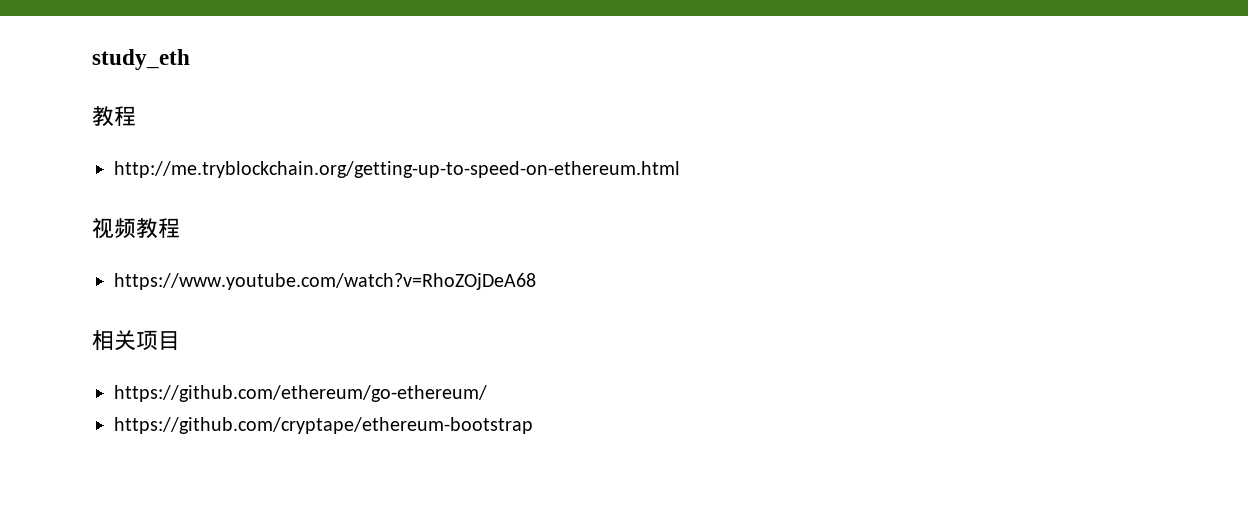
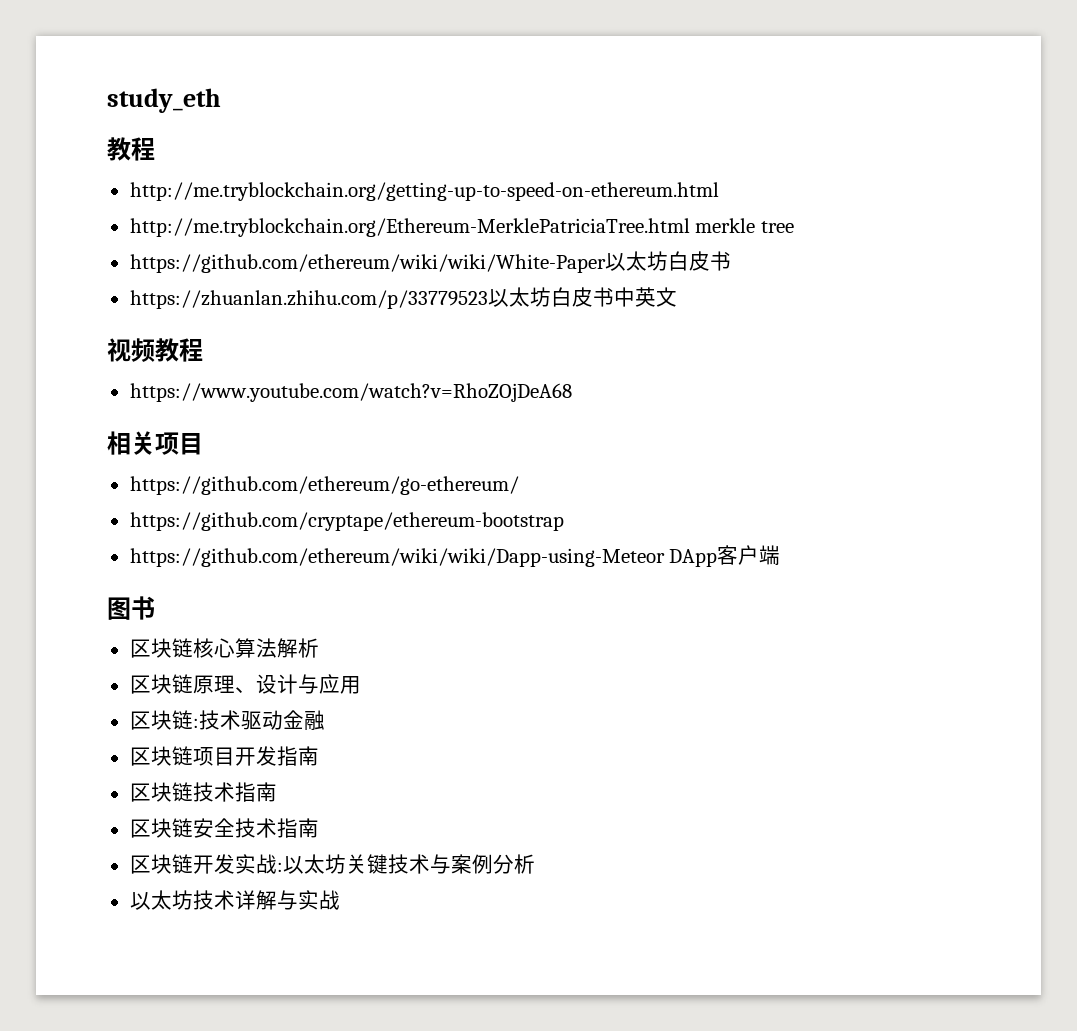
(680, 169) none -> [129,218,794,237] [129,251,731,273] [129,287,677,309] // http://me.tryblockchain.org/Ethereum-MerklePatriciaTree.html merkle tree // https://github.com/ethereum/wiki/wiki/White-Paper以太坊白皮书 // https://zhuanlan.zhihu.com/p/33779523以太坊白皮书中英文
(533, 425) none -> [129,545,781,567] [107,596,155,620] [129,638,319,658] [129,674,361,694] [129,710,325,730] [129,746,319,766] [129,782,277,802] [129,818,319,838] [129,854,535,874] [129,890,340,910] // https://github.com/ethereum/wiki/wiki/Dapp-using-Meteor DApp客户端 // 图书 // 区块链核心算法解析 // 区块链原理、设计与应用 // 区块链:技术驱动金融 // 区块链项目开发指南 // 区块链技术指南 // 区块链安全技术指南 // 区块链开发实战:以太坊关键技术与案例分析 // 以太坊技术详解与实战

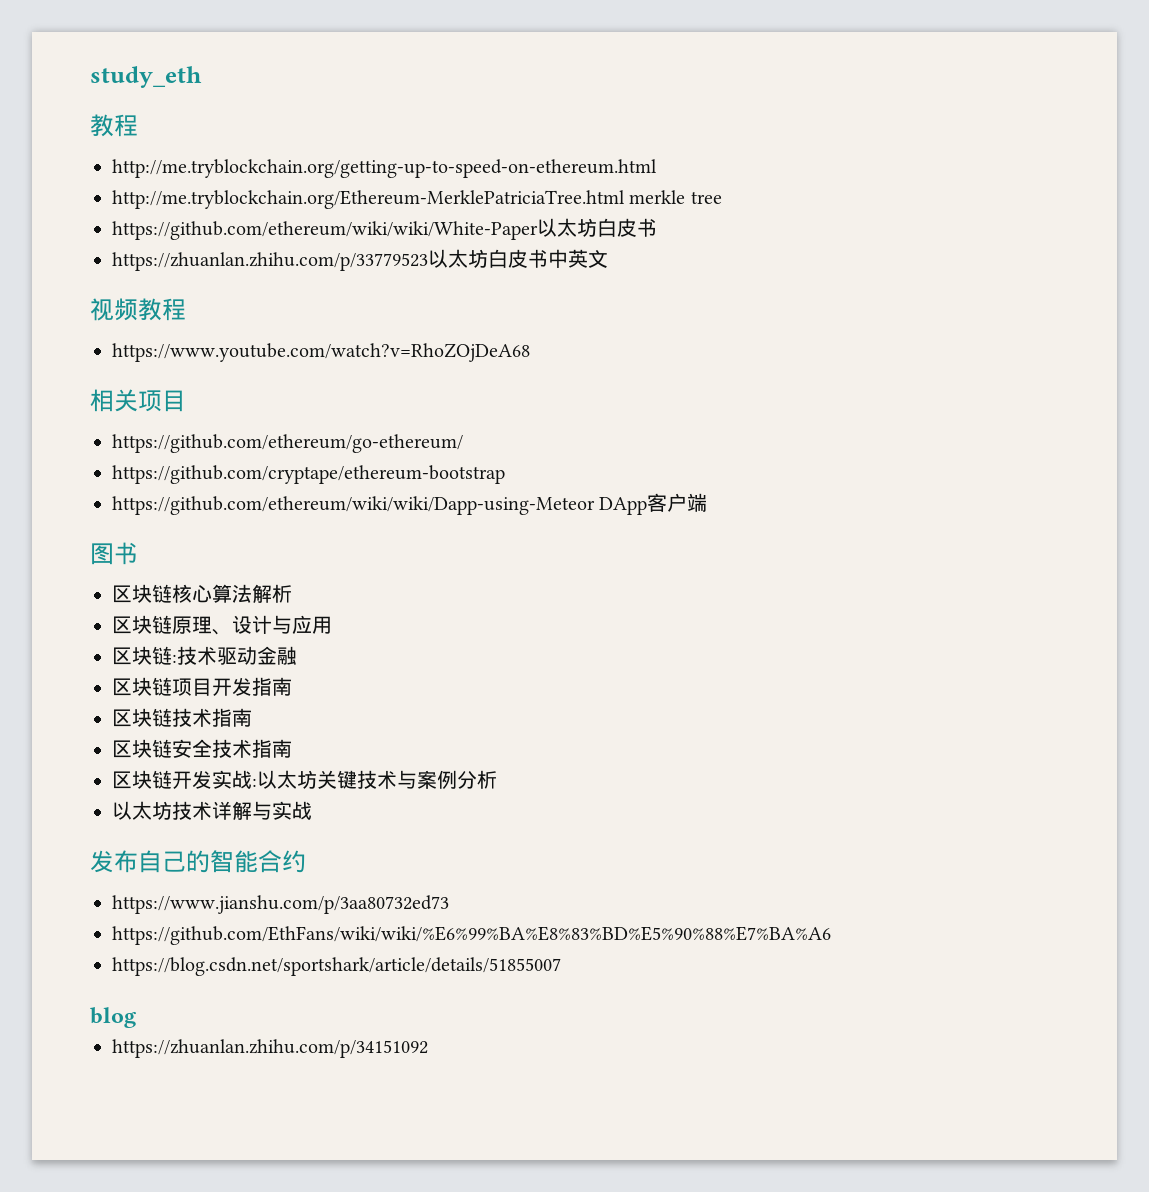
(340, 900) none -> [90,850,306,873] [112,895,449,914] [112,926,831,945] [112,957,561,976] [90,1007,136,1028] [112,1039,428,1058] // 发布自己的智能合约 // https://www.jianshu.com/p/3aa80732ed73 // https://github.com/EthFans/wiki/wiki/%E6%99%BA%E8%83%BD%E5%90%88%E7%BA%A6 // https://blog.csdn.net/sportshark/article/details/51855007 // blog // https://zhuanlan.zhihu.com/p/34151092

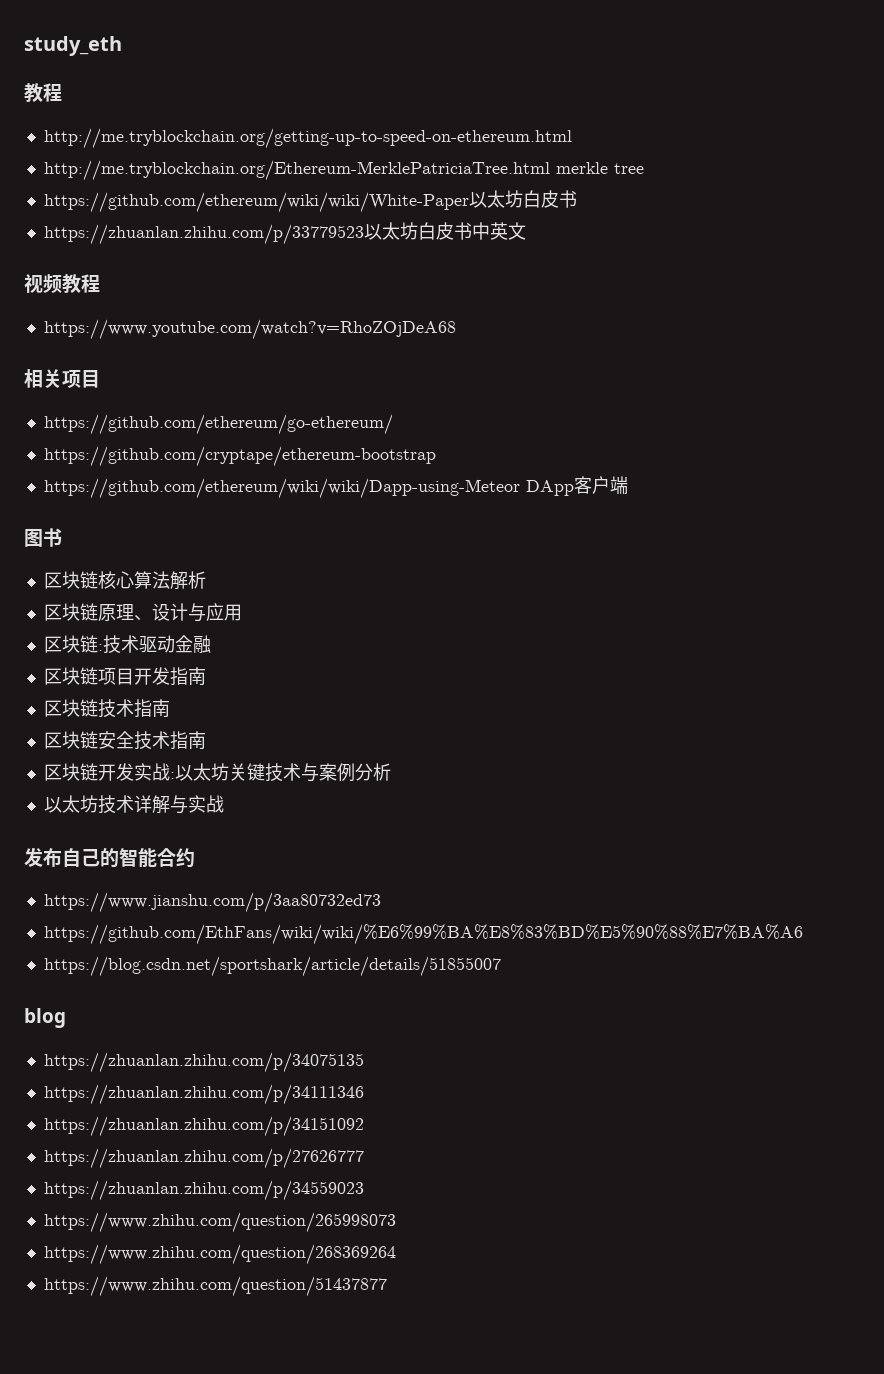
(136, 1017) none -> [43,1052,364,1073] [43,1084,364,1105] // https://zhuanlan.zhihu.com/p/34075135 // https://zhuanlan.zhihu.com/p/34111346
(428, 1048) none -> [43,1148,364,1169] [43,1180,364,1201] [43,1212,396,1233] [43,1244,396,1265] [43,1276,387,1297] // https://zhuanlan.zhihu.com/p/27626777 // https://zhuanlan.zhihu.com/p/34559023 // https://www.zhihu.com/question/265998073 // https://www.zhihu.com/question/268369264 // https://www.zhihu.com/question/51437877

